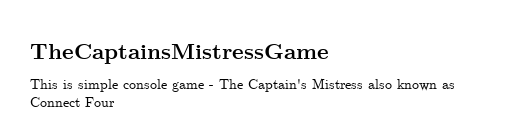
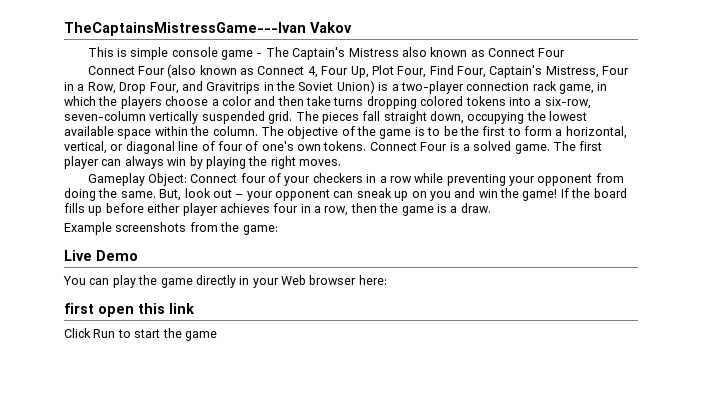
[30,44,329,64] TheCaptainsMistressGame -> [64,22,352,36] TheCaptainsMistressGame---Ivan Vakov
(115, 102) none -> [87,64,630,78] [64,80,608,94] [64,96,591,109] [64,111,588,124] [64,126,627,139] [64,141,603,154] [64,156,341,169] [87,173,624,186] [64,188,627,201] [64,203,491,216] [64,222,278,235] [64,250,138,261] [63,275,387,288] [64,303,195,317] [64,328,217,341] // Connect Four (also known as Connect 4, Four Up, Plot Four, Find Four, Captain's Mistress, Four in a Row, Drop Four, and Gravitrips in the Soviet Union) is a two-player connection rack game, in which the players choose a color and then take turns dropping colored tokens into a six-row, seven-column vertically suspended grid. The pieces fall straight down, occupying the lowest available space within the column. The objective of the game is to be the first to form a horizontal, vertical, or diagonal line of four of one's own tokens. Connect Four is a solved game. The first player can always win by playing the right moves. // Gameplay Object: Connect four of your checkers in a row while preventing your opponent from doing the same. But, look out – your opponent can sneak up on you and win the game! If the board fills up before either player achieves four in a row, then the game is a draw. // Example screenshots from the game: // Live Demo // You can play the game directly in your Web browser here: // first open this link // Click Run to start the game

